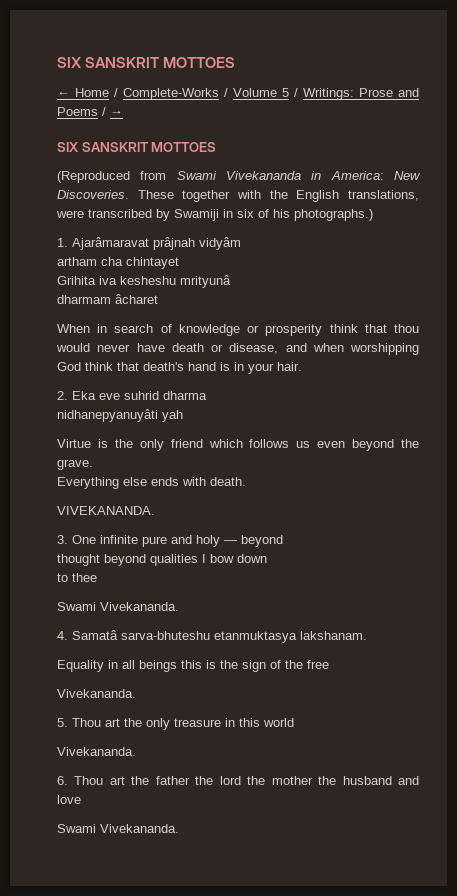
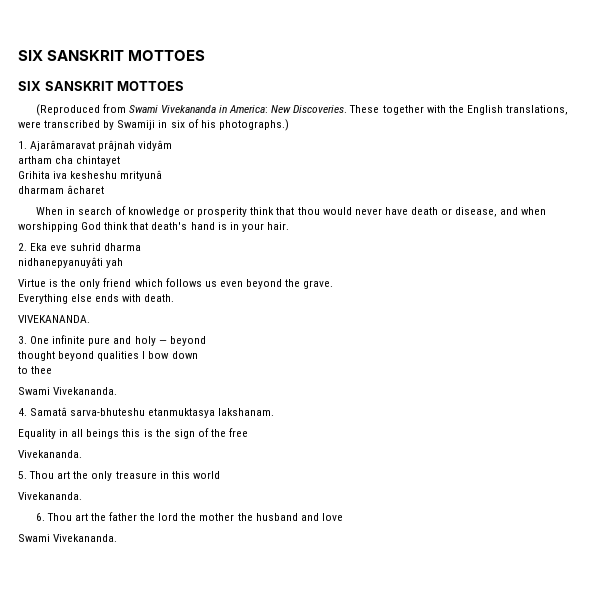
[57,57,236,68] [57,88,419,100] [57,107,123,116] SIX SANSKRIT MOTTOES // ← Home / Complete-Works / Volume 5 / Writings: Prose and Poems / → -> [18,50,206,61] SIX SANSKRIT MOTTOES

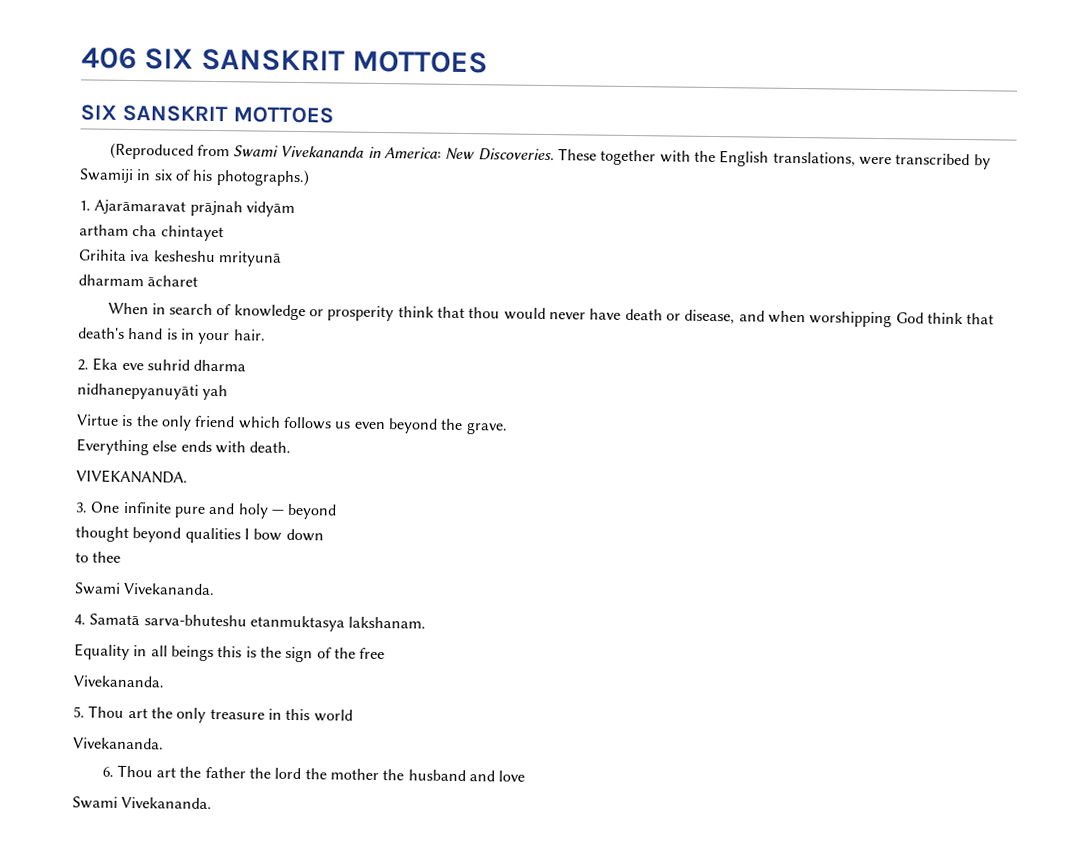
(18, 55) none -> [81,47,137,70] 406
[30,140,173,151] Ajarâmaravat prâjnah vidyâm -> [94,199,295,217] Ajarāmaravat prājnah vidyām
[120,170,163,181] mrityunâ -> [217,251,282,267] mrityunā
[67,185,105,194] âcharet -> [147,275,199,287] ācharet
[18,257,103,268] nidhanepyanuyâti -> [77,383,199,400] nidhanepyanuyāti
[30,407,68,416] Samatâ -> [89,613,141,626] Samatā

